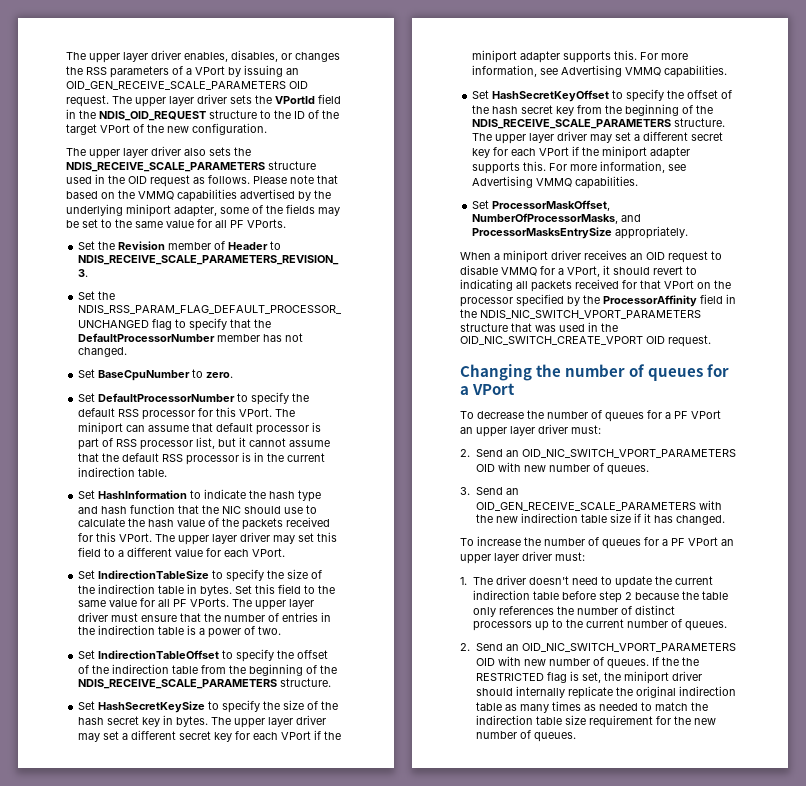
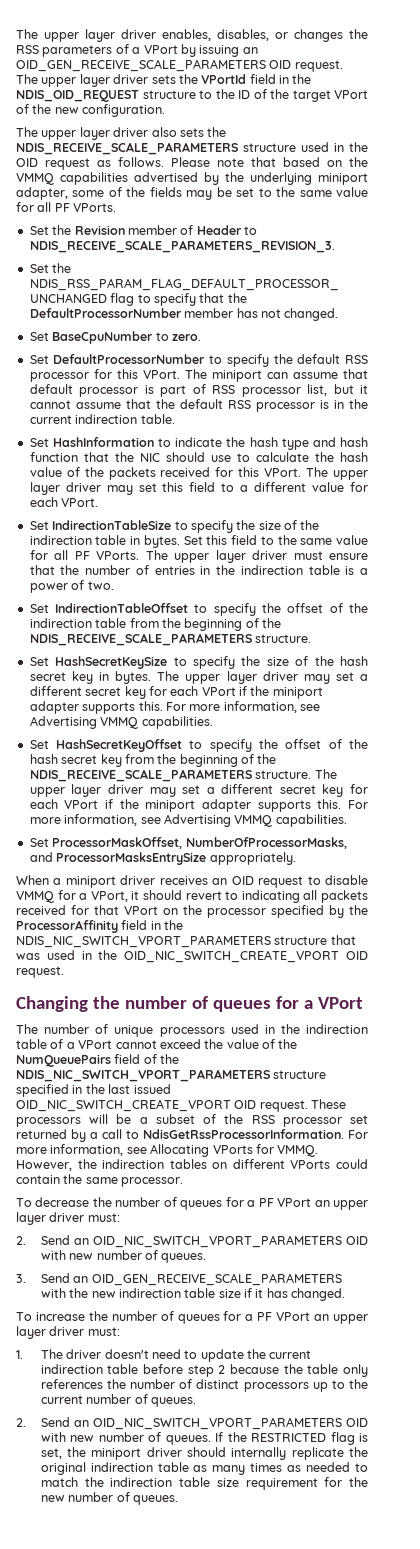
(516, 389) none -> [16,1024,368,1037] [16,1039,298,1049] [16,1054,180,1067] [16,1069,327,1082] [16,1084,171,1097] [16,1099,347,1112] [16,1114,369,1127] [16,1129,368,1142] [16,1144,319,1157] [16,1159,368,1171] [16,1174,184,1187] // The number of unique processors used in the indirection table of a VPort cannot exceed the value of the NumQueuePairs field of the NDIS_NIC_SWITCH_VPORT_PARAMETERS structure specified in the last issued OID_NIC_SWITCH_CREATE_VPORT OID request. These processors will be a subset of the RSS processor set returned by a call to NdisGetRssProcessorInformation. For more information, see Allocating VPorts for VMMQ. However, the indirection tables on different VPorts could contain the same processor.
[681,657,699,666] the -> (247, 1437) none

